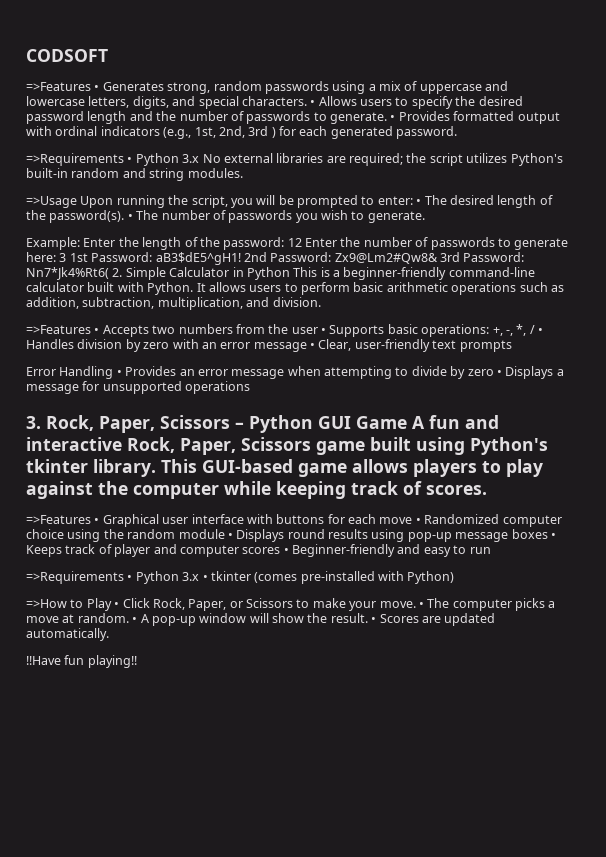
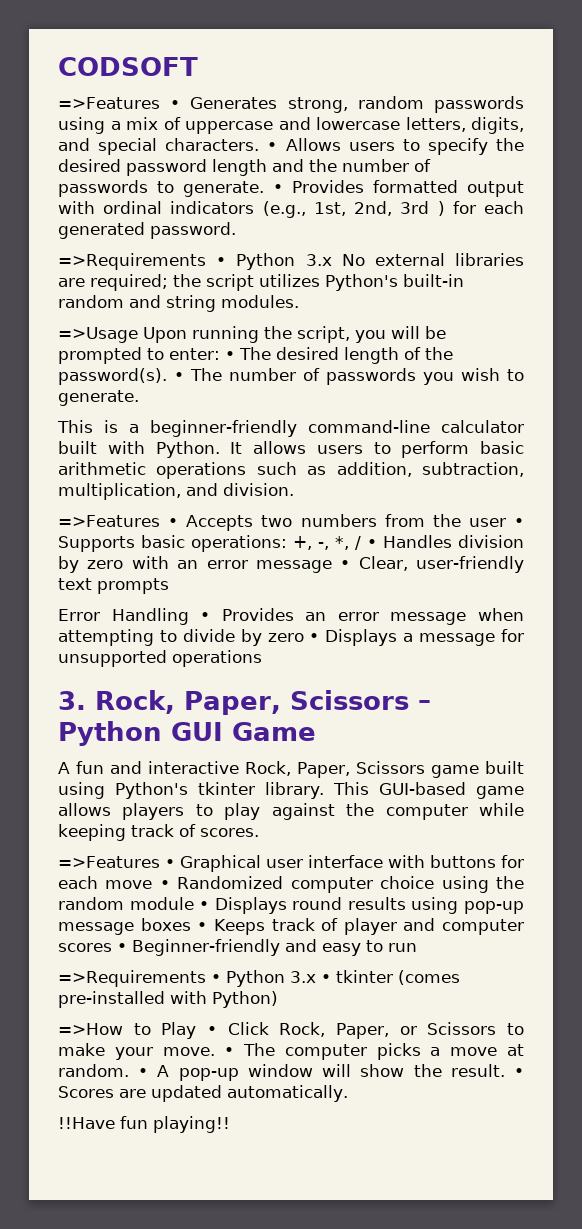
[26,237,569,250] [26,252,525,265] [26,267,290,280] Example: Enter the length of the password: 12 Enter the number of passwords to generate here: 3 1st Password: aB3$dE5^gH1! 2nd Password: Zx9@Lm2#Qw8& 3rd Password: Nn7*Jk4%Rt6( 2. Simple Calculator in Python -> (139, 398) none
(407, 422) none -> (316, 731) //

